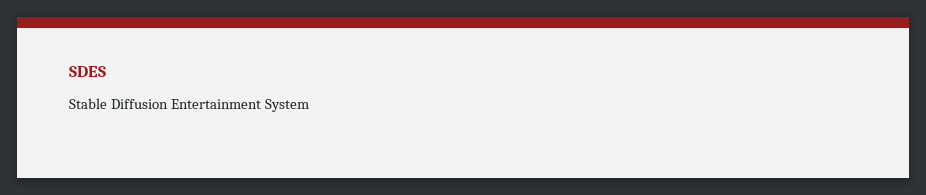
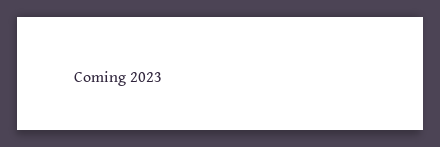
[69,66,106,77] [69,98,309,112] SDES // Stable Diffusion Entertainment System -> [74,71,163,86] Coming 2023

